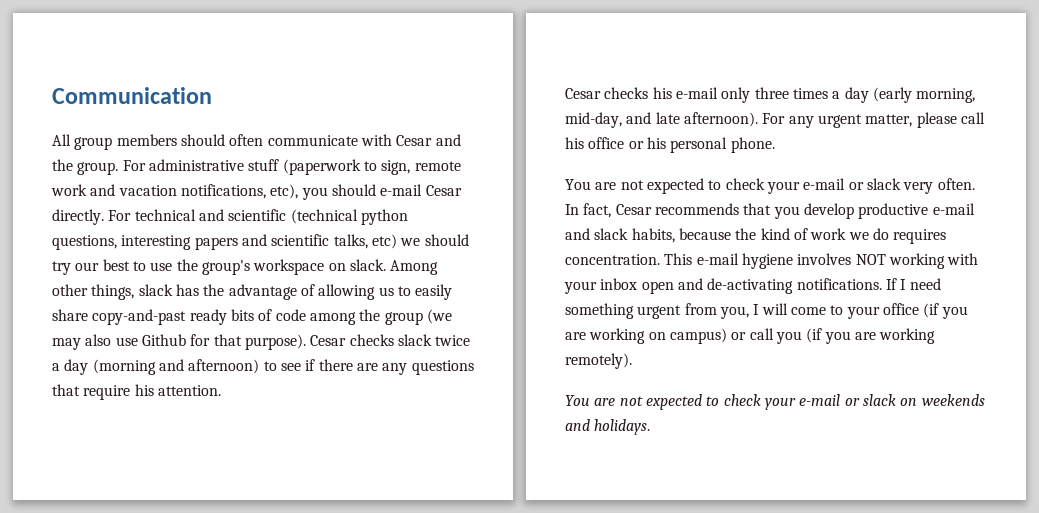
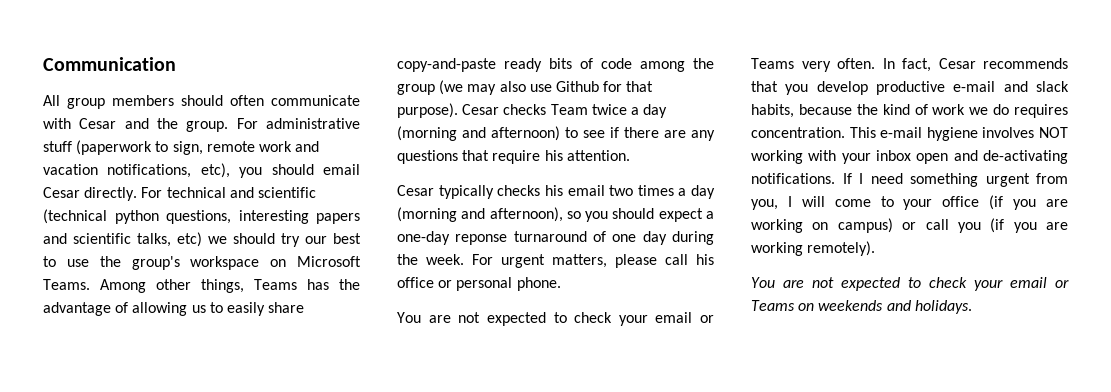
[380,184,423,196] e-mail -> [323,164,360,175] email
[349,259,386,271] slack. -> [297,256,361,267] [43,279,90,290] Microsoft Teams.
[138,284,173,296] slack -> [254,279,297,290] Teams
[92,309,187,325] copy-and-past -> [397,58,496,72] copy-and-paste
[397,334,432,346] slack -> [550,104,588,115] Team
(601, 93) none -> [438,185,494,199] typically
[675,87,976,103] [565,112,913,128] e-mail only three times a day (early morning, mid-day, and late afternoon). For any urgent matter, -> [567,185,715,199] [397,207,714,222] [397,231,714,245] [397,254,607,268] email two times a day (morning and afternoon), so you should expect a one-day reponse turnaround of one day during the week. For urgent matters,
[646,137,666,149] his -> (453, 284) none
[803,178,901,190] e-mail or slack -> [655,312,714,323] [751,58,794,69] email or Teams
[799,394,896,406] e-mail or slack -> [1010,277,1069,288] [751,300,795,311] email or Teams

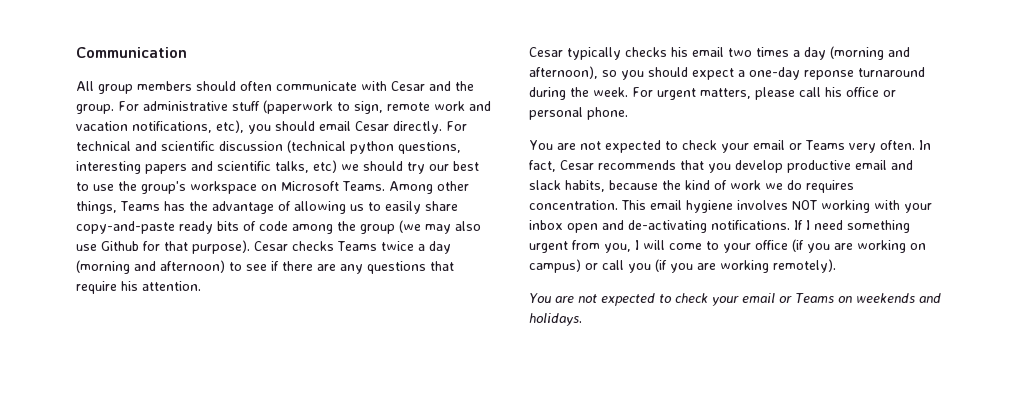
(316, 192) none -> [219,141,283,151] discussion
[550,104,588,115] Team -> [337,241,377,251] Teams
[593,231,667,245] of one day -> (925, 72) none
[953,81,996,92] e-mail -> [855,160,887,170] email
[880,127,923,138] e-mail -> [650,200,682,210] email

